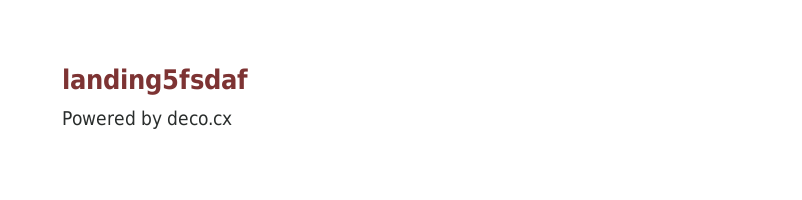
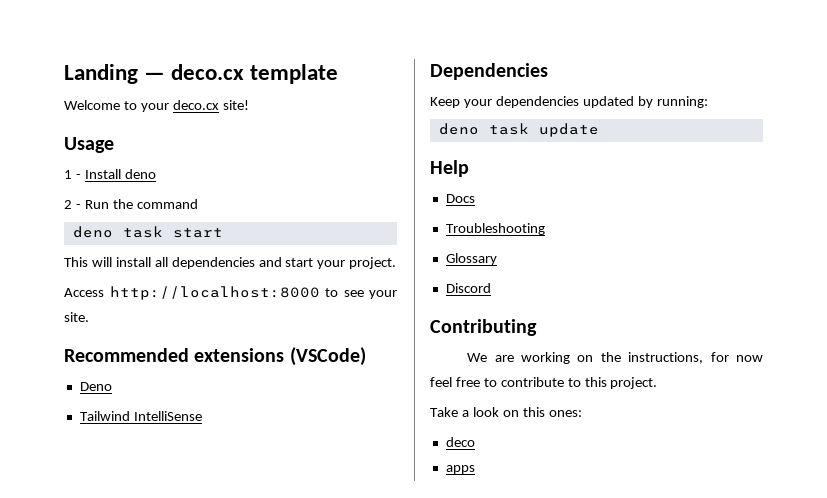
[62,68,248,95] [62,110,233,129] landing5fsdaf // Powered by deco.cx -> [64,64,339,84] [64,100,249,112] [64,137,114,153] [64,169,156,179] [64,199,198,209] [72,226,223,238] [64,257,397,269] [64,286,397,300] [64,312,89,322] [64,347,366,366] [79,382,112,391] [79,411,202,421] [430,63,548,80] [430,96,708,108] [438,123,599,137] [430,160,469,177] [445,194,475,203] [445,223,545,235] [445,253,497,265] [445,283,491,293] [430,319,537,336] [467,352,763,364] [430,377,658,389] [430,407,582,417] [445,437,475,447] [445,465,475,474] Landing — deco.cx template // Welcome to your deco.cx site! // Usage // 1 - Install deno // 2 - Run the command // deno task start // This will install all dependencies and start your project. // Access http://localhost:8000 to see your site. // Recommended extensions (VSCode) // Deno // Tailwind IntelliSense // Dependencies // Keep your dependencies updated by running: // deno task update // Help // Docs // Troubleshooting // Glossary // Discord // Contributing // We are working on the instructions, for now feel free to contribute to this project. // Take a look on this ones: // deco // apps

